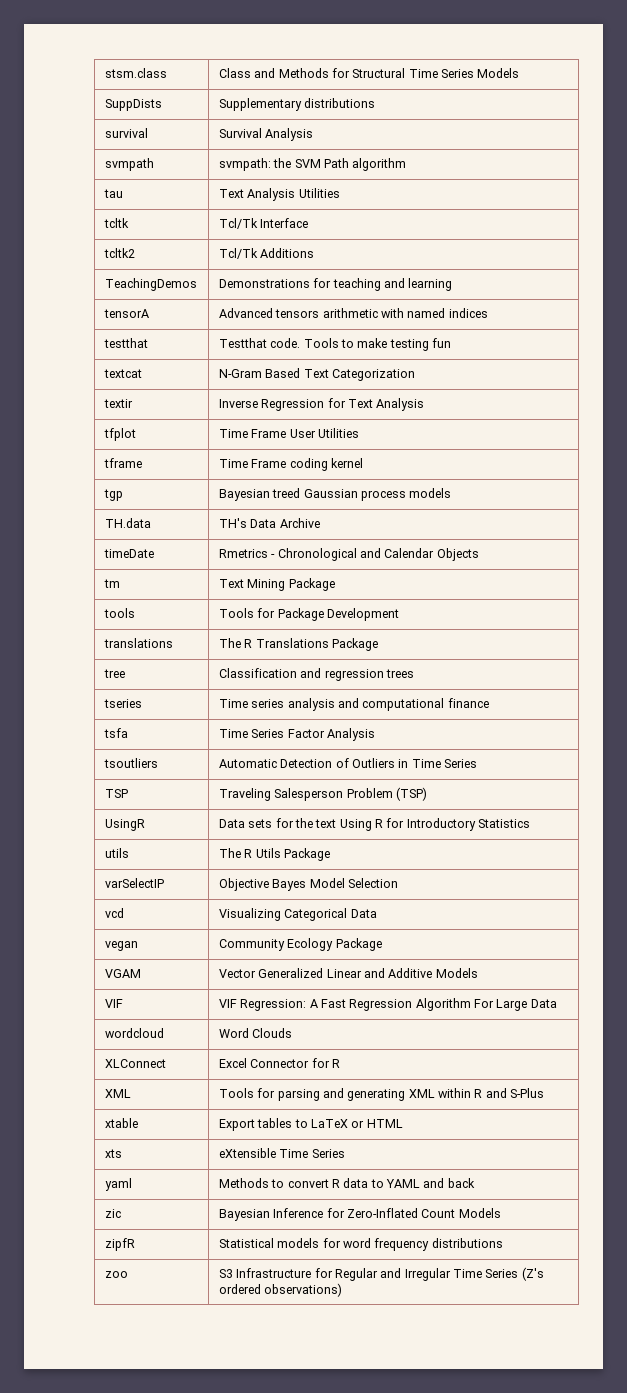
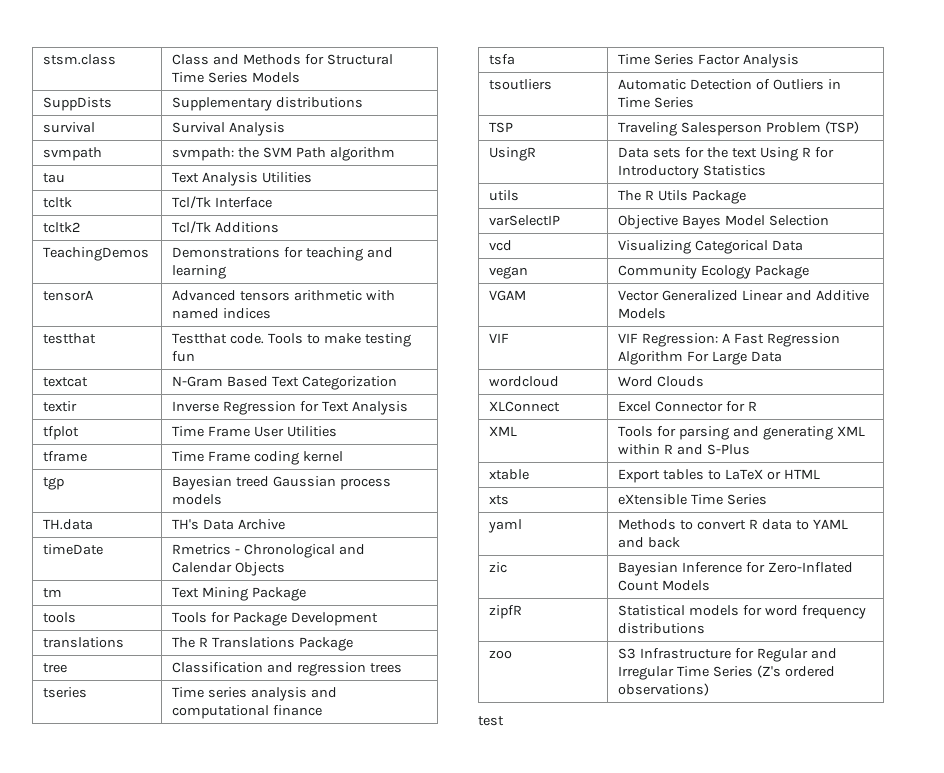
(343, 1290) none -> [478,716,504,726] // test

